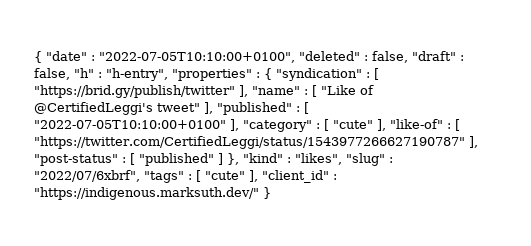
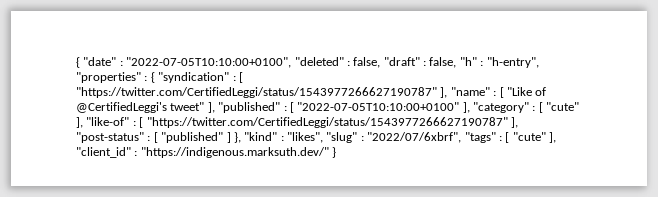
[34,85,235,98] "https://brid.gy/publish/twitter" -> [76,87,437,98] "https://twitter.com/CertifiedLeggi/status/1543977266627190787"

